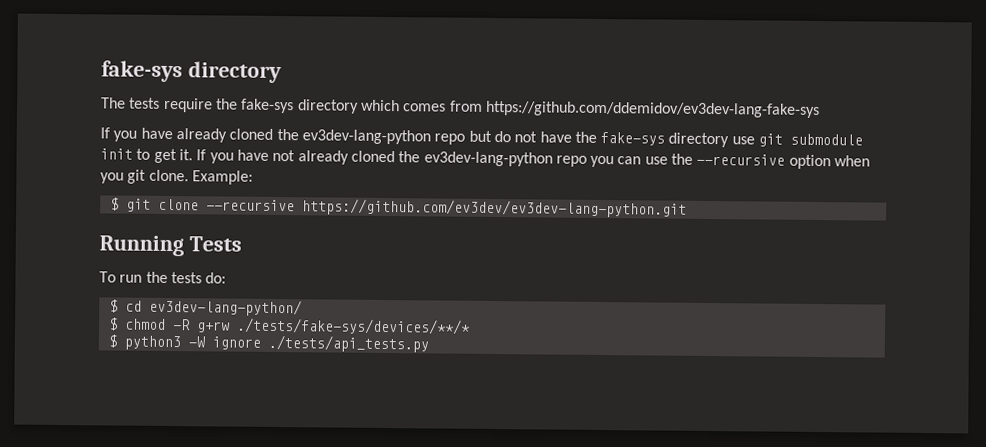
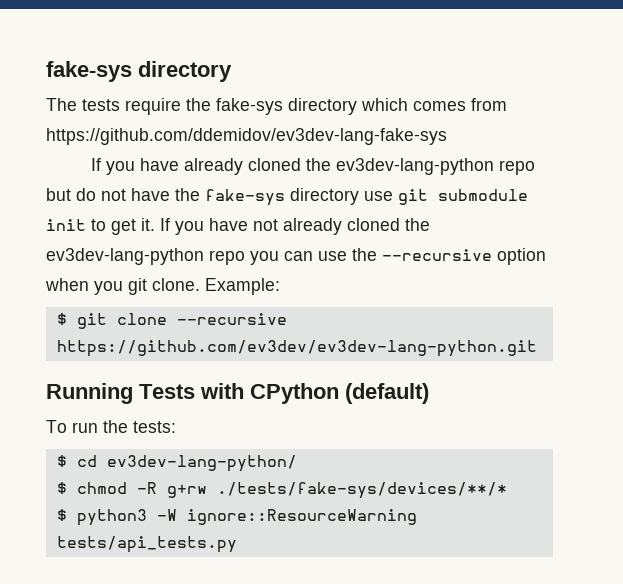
(242, 244) none -> [200,383,429,404] with CPython (default)
[170,272,227,284] tests do: -> [133,421,176,433] tests:
[211,334,429,353] ignore ./tests/api_tests.py -> [186,509,417,525] [56,536,237,553] ignore::ResourceWarning tests/api_tests.py

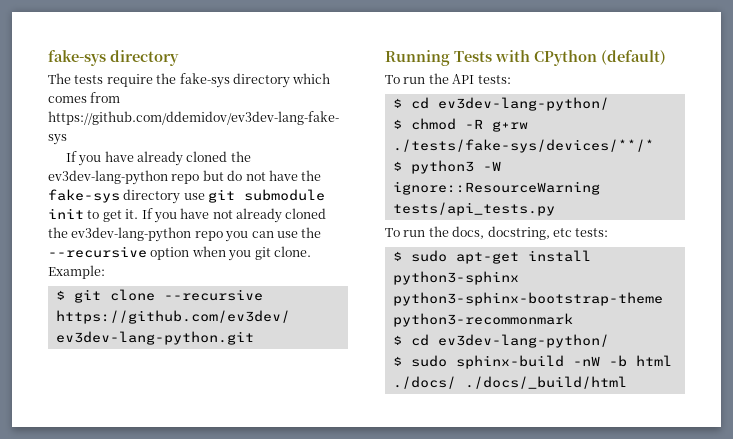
(128, 426) none -> [452,74,475,84] API
(237, 544) none -> [385,226,609,240] [392,250,591,264] [392,271,519,285] [392,292,663,306] [392,313,573,327] [392,334,609,348] [392,355,672,369] [392,376,627,389] // To run the docs, docstring, etc tests: // $ sudo apt-get install python3-sphinx python3-sphinx-bootstrap-theme python3-recommonmark // $ cd ev3dev-lang-python/ // $ sudo sphinx-build -nW -b html ./docs/ ./docs/_build/html

